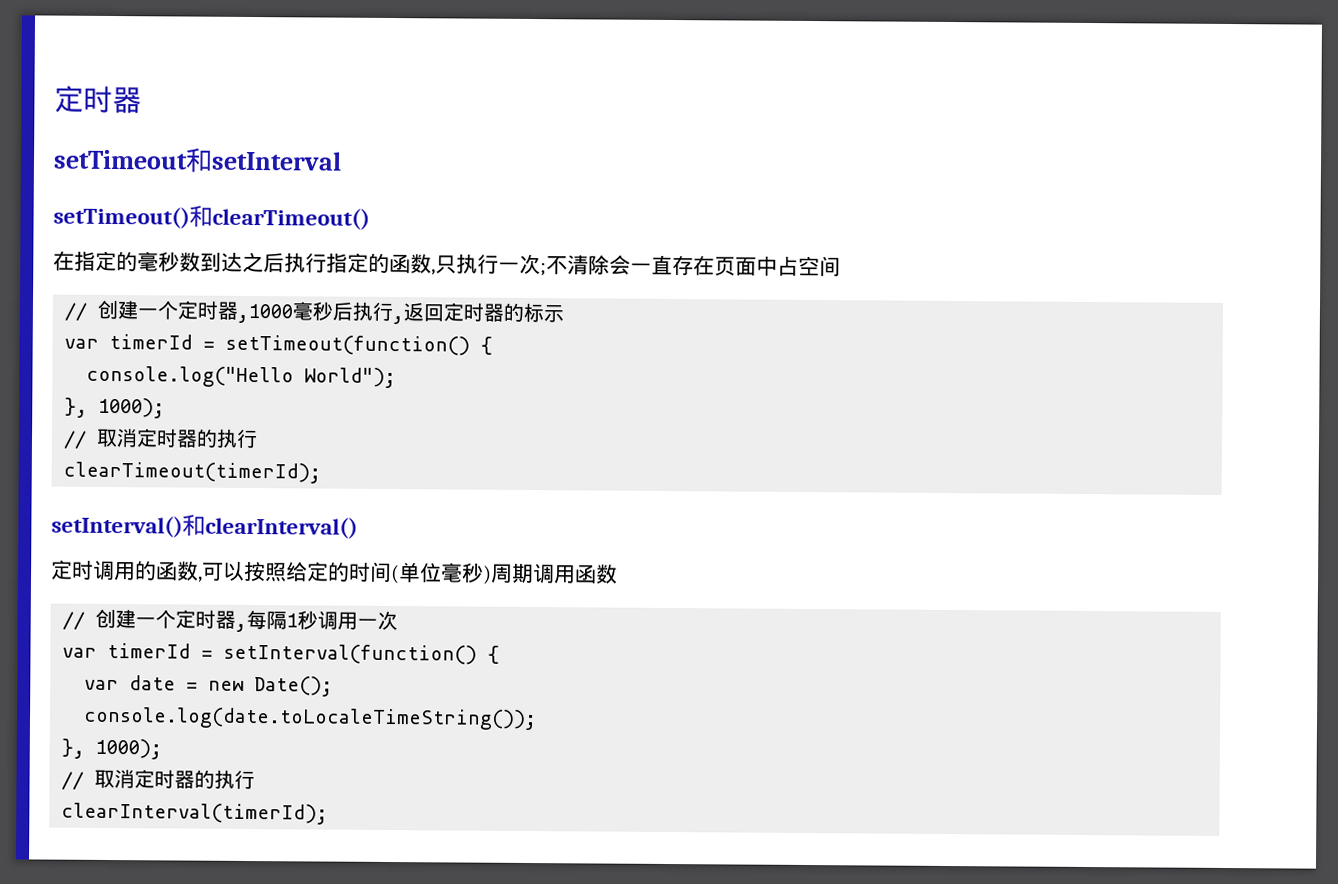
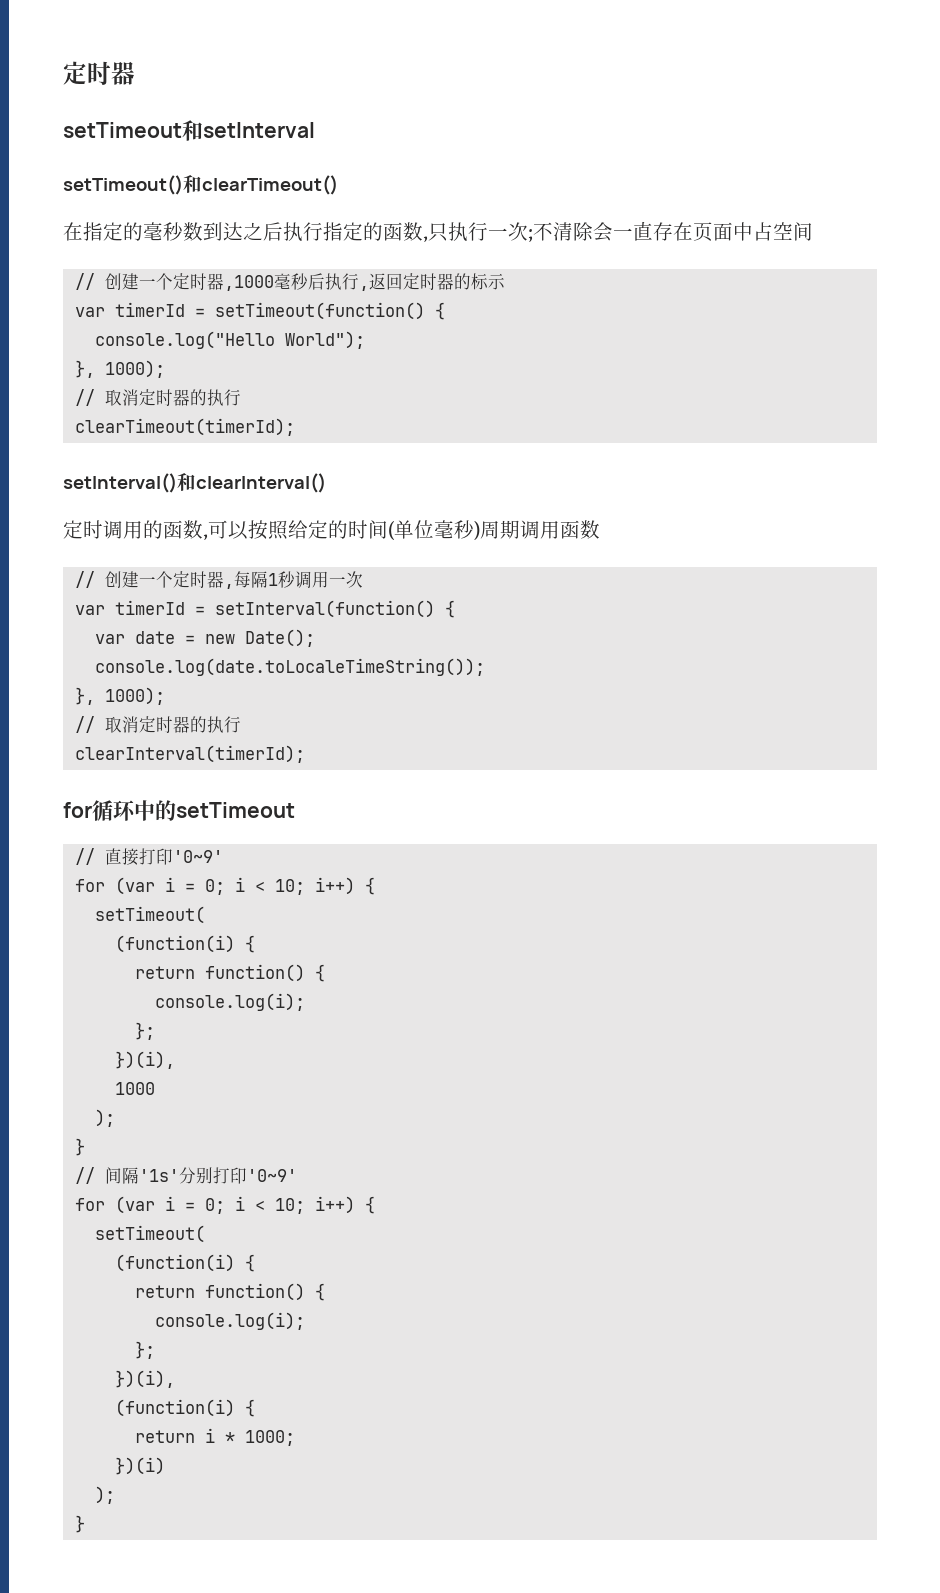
(329, 813) none -> [63,800,295,821] [74,848,223,866] [74,877,375,895] [94,906,205,924] [114,935,255,953] [134,964,325,982] [154,993,305,1011] [134,1022,155,1040] [114,1051,175,1069] [114,1082,155,1095] [94,1109,115,1127] [74,1138,85,1156] [74,1167,297,1184] [74,1196,375,1214] [94,1225,205,1243] [114,1254,255,1272] [134,1283,325,1301] [154,1312,305,1330] [134,1341,155,1359] [114,1370,175,1388] [114,1399,255,1417] [134,1428,295,1446] [114,1457,165,1475] [94,1486,115,1504] [74,1515,85,1533] // for循环中的setTimeout // // 直接打印'0~9' // for (var i = 0; i < 10; i++) { // setTimeout( // (function(i) { // return function() { // console.log(i); // }; // })(i), // 1000 // ); // } // // 间隔'1s'分别打印'0~9' // for (var i = 0; i < 10; i++) { // setTimeout( // (function(i) { // return function() { // console.log(i); // }; // })(i), // (function(i) { // return i * 1000; // })(i) // ); // }

